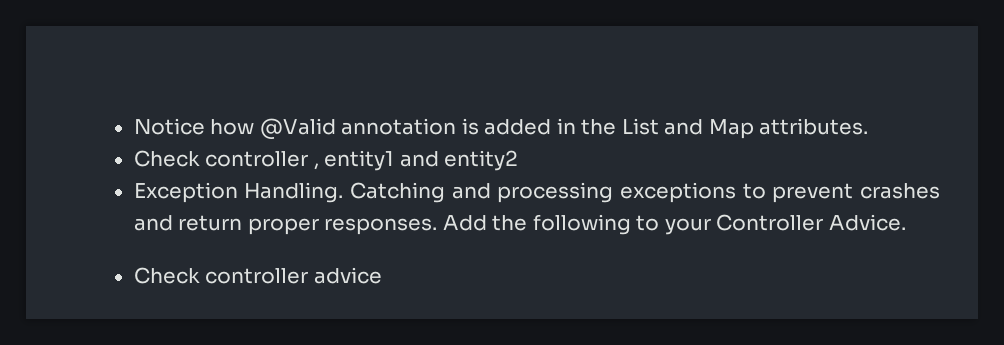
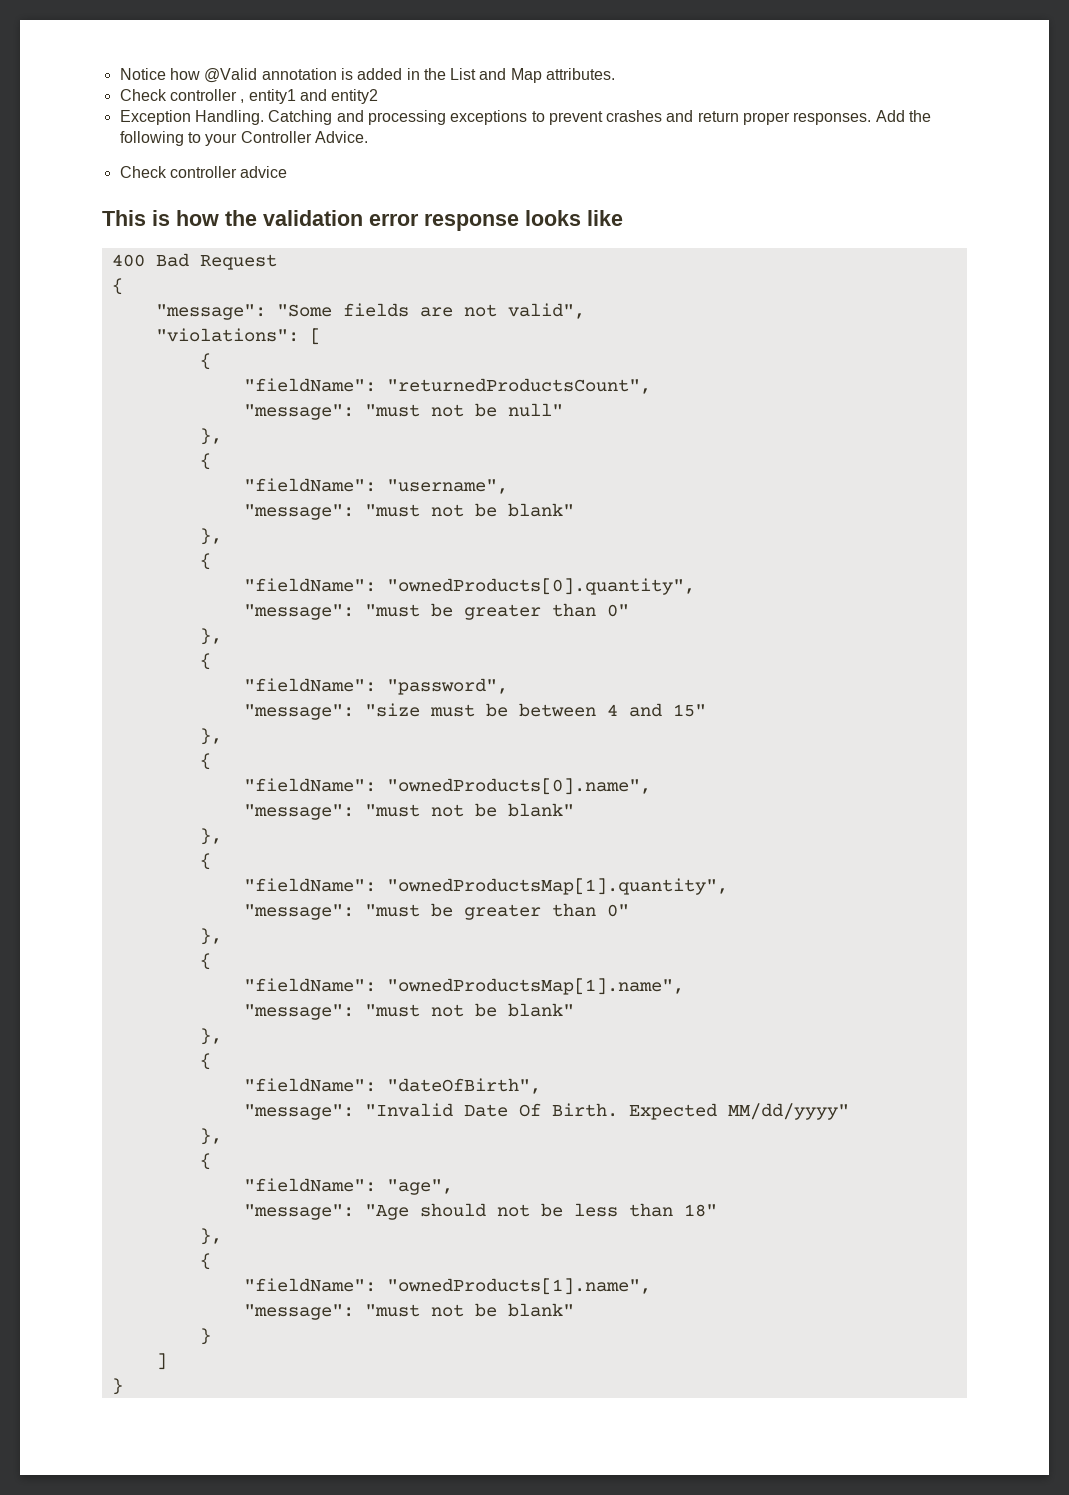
(382, 275) none -> [102,210,623,231] [111,253,277,270] [111,278,123,295] [155,303,585,320] [155,328,321,345] [199,353,211,370] [243,378,651,394] [243,403,563,420] [199,428,222,445] [199,453,211,470] [243,478,508,494] [243,503,574,520] [199,528,222,545] [199,553,211,570] [243,578,695,595] [243,603,629,620] [199,628,222,645] [199,653,211,670] [243,678,508,695] [243,703,706,720] [199,728,222,745] [199,753,211,770] [243,778,651,795] [243,803,574,820] [199,828,222,845] [199,853,211,870] [243,878,728,895] [243,903,629,920] [199,928,222,945] [199,953,211,970] [243,978,684,995] [243,1003,574,1020] [199,1028,222,1045] [199,1053,211,1070] [243,1078,541,1094] [243,1103,849,1120] [199,1128,222,1145] [199,1153,211,1170] [243,1178,453,1195] [243,1203,717,1220] [199,1228,222,1245] [199,1253,211,1270] [243,1278,651,1295] [243,1303,574,1320] [199,1328,211,1345] [155,1353,167,1370] [111,1378,123,1395] // This is how the validation error response looks like // 400 Bad Request // { // "message": "Some fields are not valid", // "violations": [ // { // "fieldName": "returnedProductsCount", // "message": "must not be null" // }, // { // "fieldName": "username", // "message": "must not be blank" // }, // { // "fieldName": "ownedProducts[0].quantity", // "message": "must be greater than 0" // }, // { // "fieldName": "password", // "message": "size must be between 4 and 15" // }, // { // "fieldName": "ownedProducts[0].name", // "message": "must not be blank" // }, // { // "fieldName": "ownedProductsMap[1].quantity", // "message": "must be greater than 0" // }, // { // "fieldName": "ownedProductsMap[1].name", // "message": "must not be blank" // }, // { // "fieldName": "dateOfBirth", // "message": "Invalid Date Of Birth. Expected MM/dd/yyyy" // }, // { // "fieldName": "age", // "message": "Age should not be less than 18" // }, // { // "fieldName": "ownedProducts[1].name", // "message": "must not be blank" // } // ] // }

